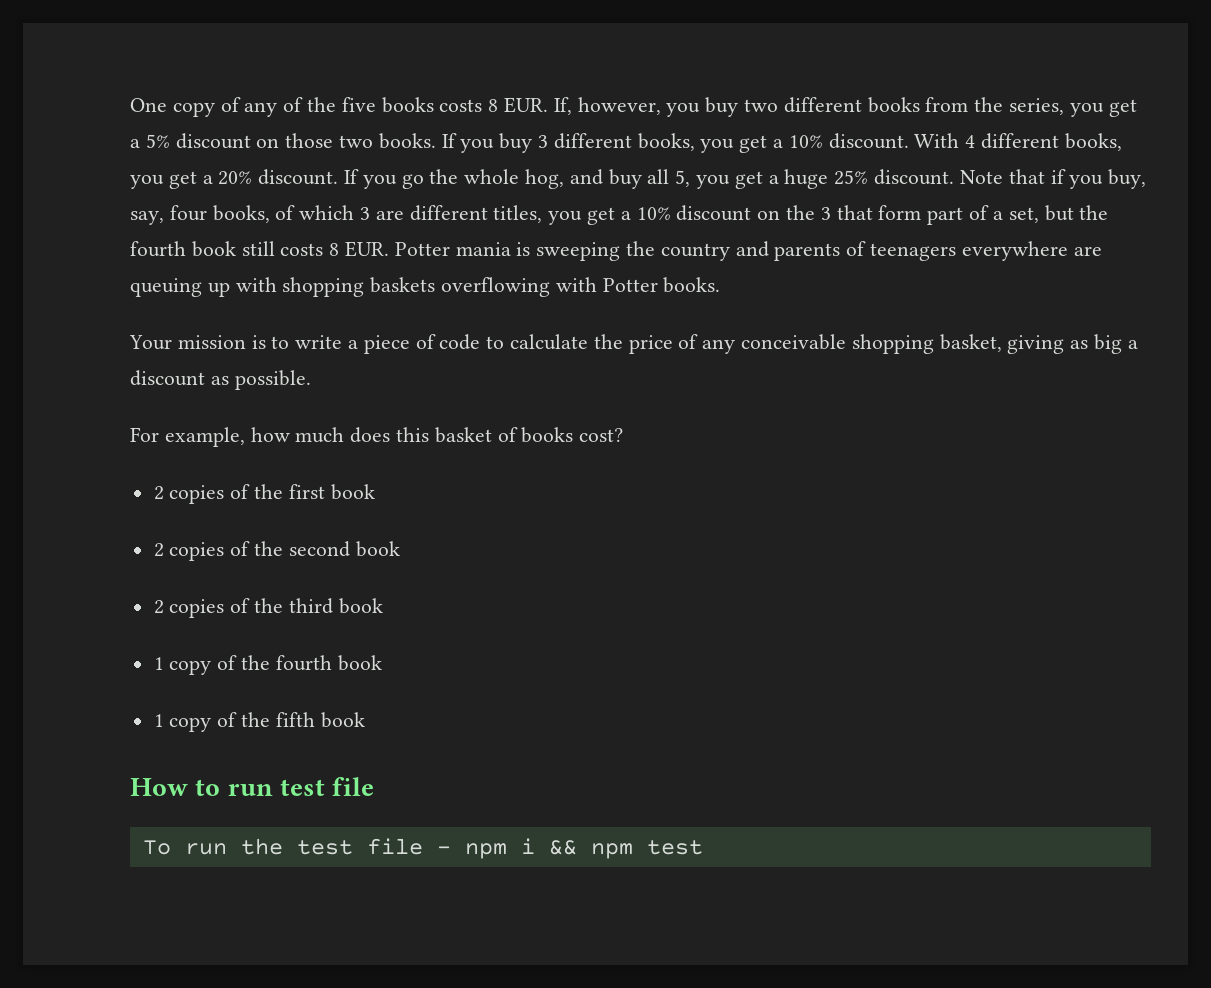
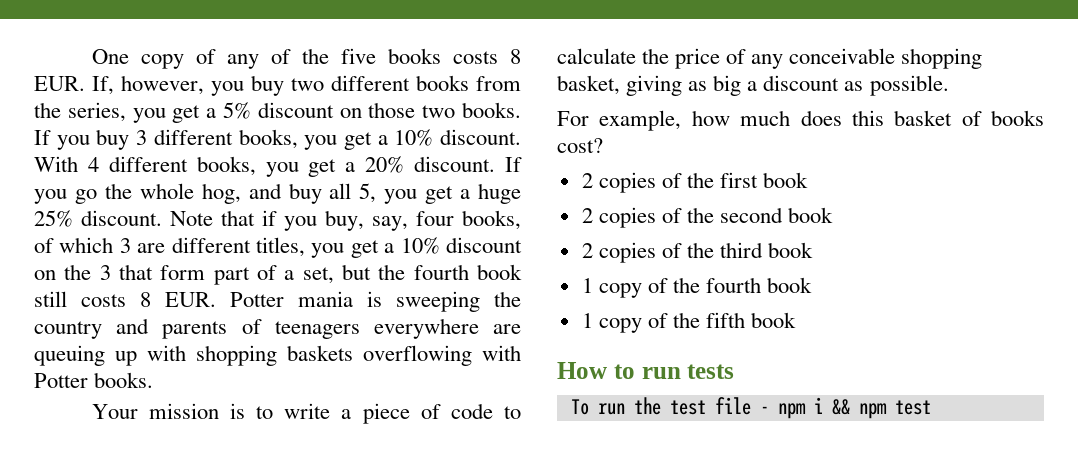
[279,777,375,796] test file -> [687,364,735,379] tests

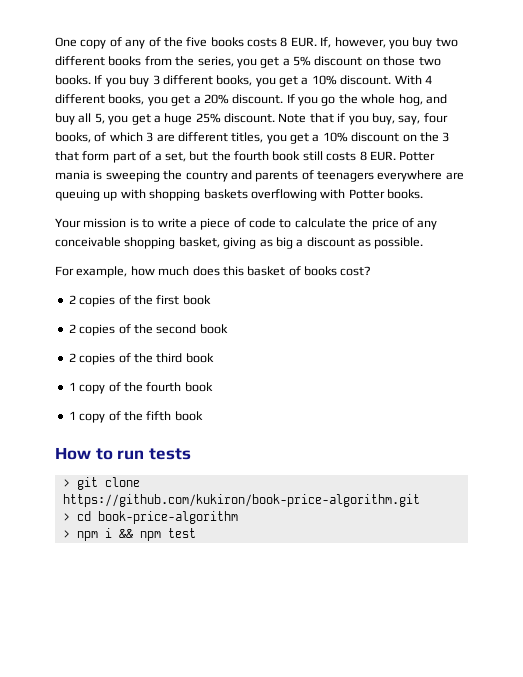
[570,397,769,415] To run the test file - -> [62,477,140,490] [62,494,420,507] [62,511,238,524] [62,530,70,538] > git clone https://github.com/kukiron/book-price-algorithm.git // > cd book-price-algorithm // >

